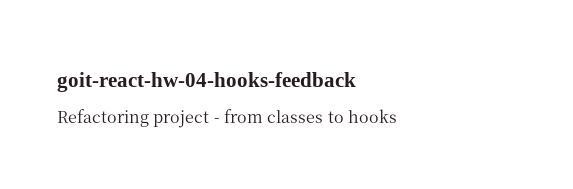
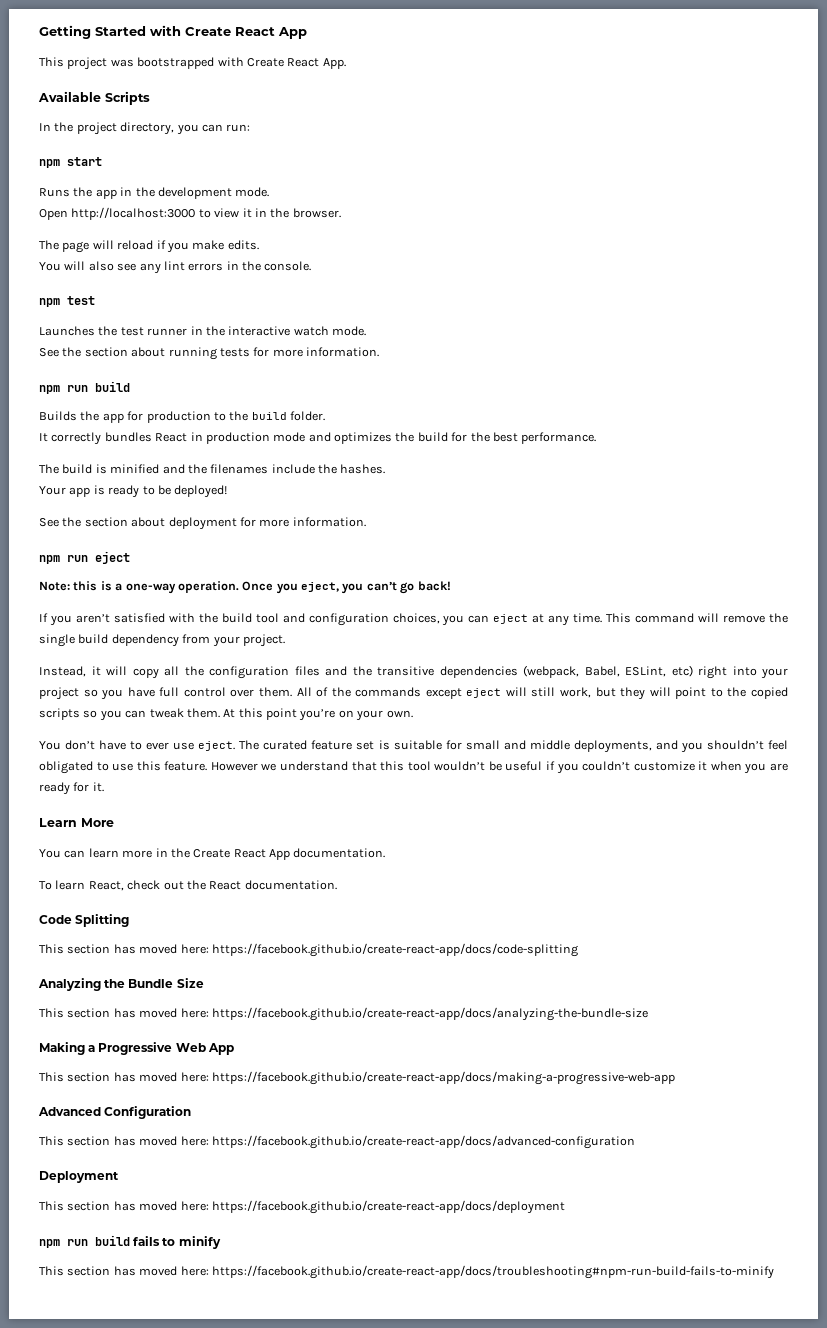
[57,72,356,92] [57,109,397,128] goit-react-hw-04-hooks-feedback // Refactoring project - from classes to hooks -> [39,25,307,39] [39,57,346,70] [38,91,150,105] [39,122,251,135] [39,157,102,168] [39,187,270,199] [39,207,341,220] [39,240,259,253] [39,261,312,274] [39,296,95,307] [39,326,366,336] [39,347,379,360] [39,381,130,394] [39,411,325,423] [39,432,597,445] [39,464,386,474] [39,485,228,498] [39,517,366,530] [39,551,130,564] [39,581,451,594] [39,613,789,626] [39,634,285,647] [39,665,788,679] [39,687,789,700] [39,708,413,721] [39,740,788,753] [39,761,788,774] [39,782,104,795] [39,818,114,827] [39,848,386,860] [39,880,337,891] [39,914,130,927] [39,943,578,957] [38,978,204,991] [39,1007,648,1021] [39,1042,234,1055] [39,1071,675,1085] [38,1106,192,1119] [39,1135,635,1149] [39,1171,119,1183] [39,1200,565,1214] [39,1235,221,1249] [39,1265,774,1279] Getting Started with Create React App // This project was bootstrapped with Create React App. // Available Scripts // In the project directory, you can run: // npm start // Runs the app in the development mode. // Open http://localhost:3000 to view it in the browser. // The page will reload if you make edits. // You will also see any lint errors in the console. // npm test // Launches the test runner in the interactive watch mode. // See the section about running tests for more information. // npm run build // Builds the app for production to the build folder. // It correctly bundles React in production mode and optimizes the build for the best performance. // The build is minified and the filenames include the hashes. // Your app is ready to be deployed! // See the section about deployment for more information. // npm run eject // Note: this is a one-way operation. Once you eject, you can’t go back! // If you aren’t satisfied with the build tool and configuration choices, you can eject at any time. This command will remove the single build dependency from your project. // Instead, it will copy all the configuration files and the transitive dependencies (webpack, Babel, ESLint, etc) right into your project so you have full control over them. All of the commands except eject will still work, but they will point to the copied scripts so you can tweak them. At this point you’re on your own. // You don’t have to ever use eject. The curated feature set is suitable for small and middle deployments, and you shouldn’t feel obligated to use this feature. However we understand that this tool wouldn’t be useful if you couldn’t customize it when you are ready for it. // Learn More // You can learn more in the Create React App documentation. // To learn React, check out the React documentation. // Code Splitting // This section has moved here: https://facebook.github.io/create-react-app/docs/code-splitting // Analyzing the Bundle Size // This section has moved here: https://facebook.github.io/create-react-app/docs/analyzing-the-bundle-size // Making a Progressive Web App // This section has moved here: https://facebook.github.io/create-react-app/docs/making-a-progressive-web-app // Advanced Configuration // This section has moved here: https://facebook.github.io/create-react-app/docs/advanced-configuration // Deployment // This section has moved here: https://facebook.github.io/create-react-app/docs/deployment // npm run build fails to minify // This section has moved here: https://facebook.github.io/create-react-app/docs/troubleshooting#npm-run-build-fails-to-minify

